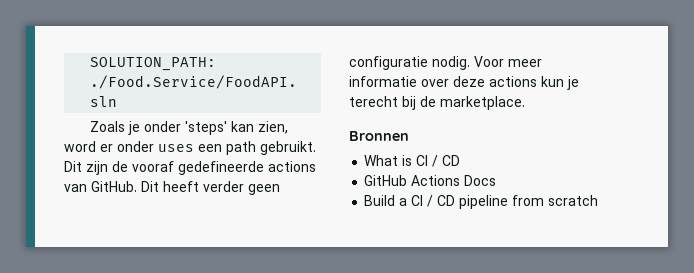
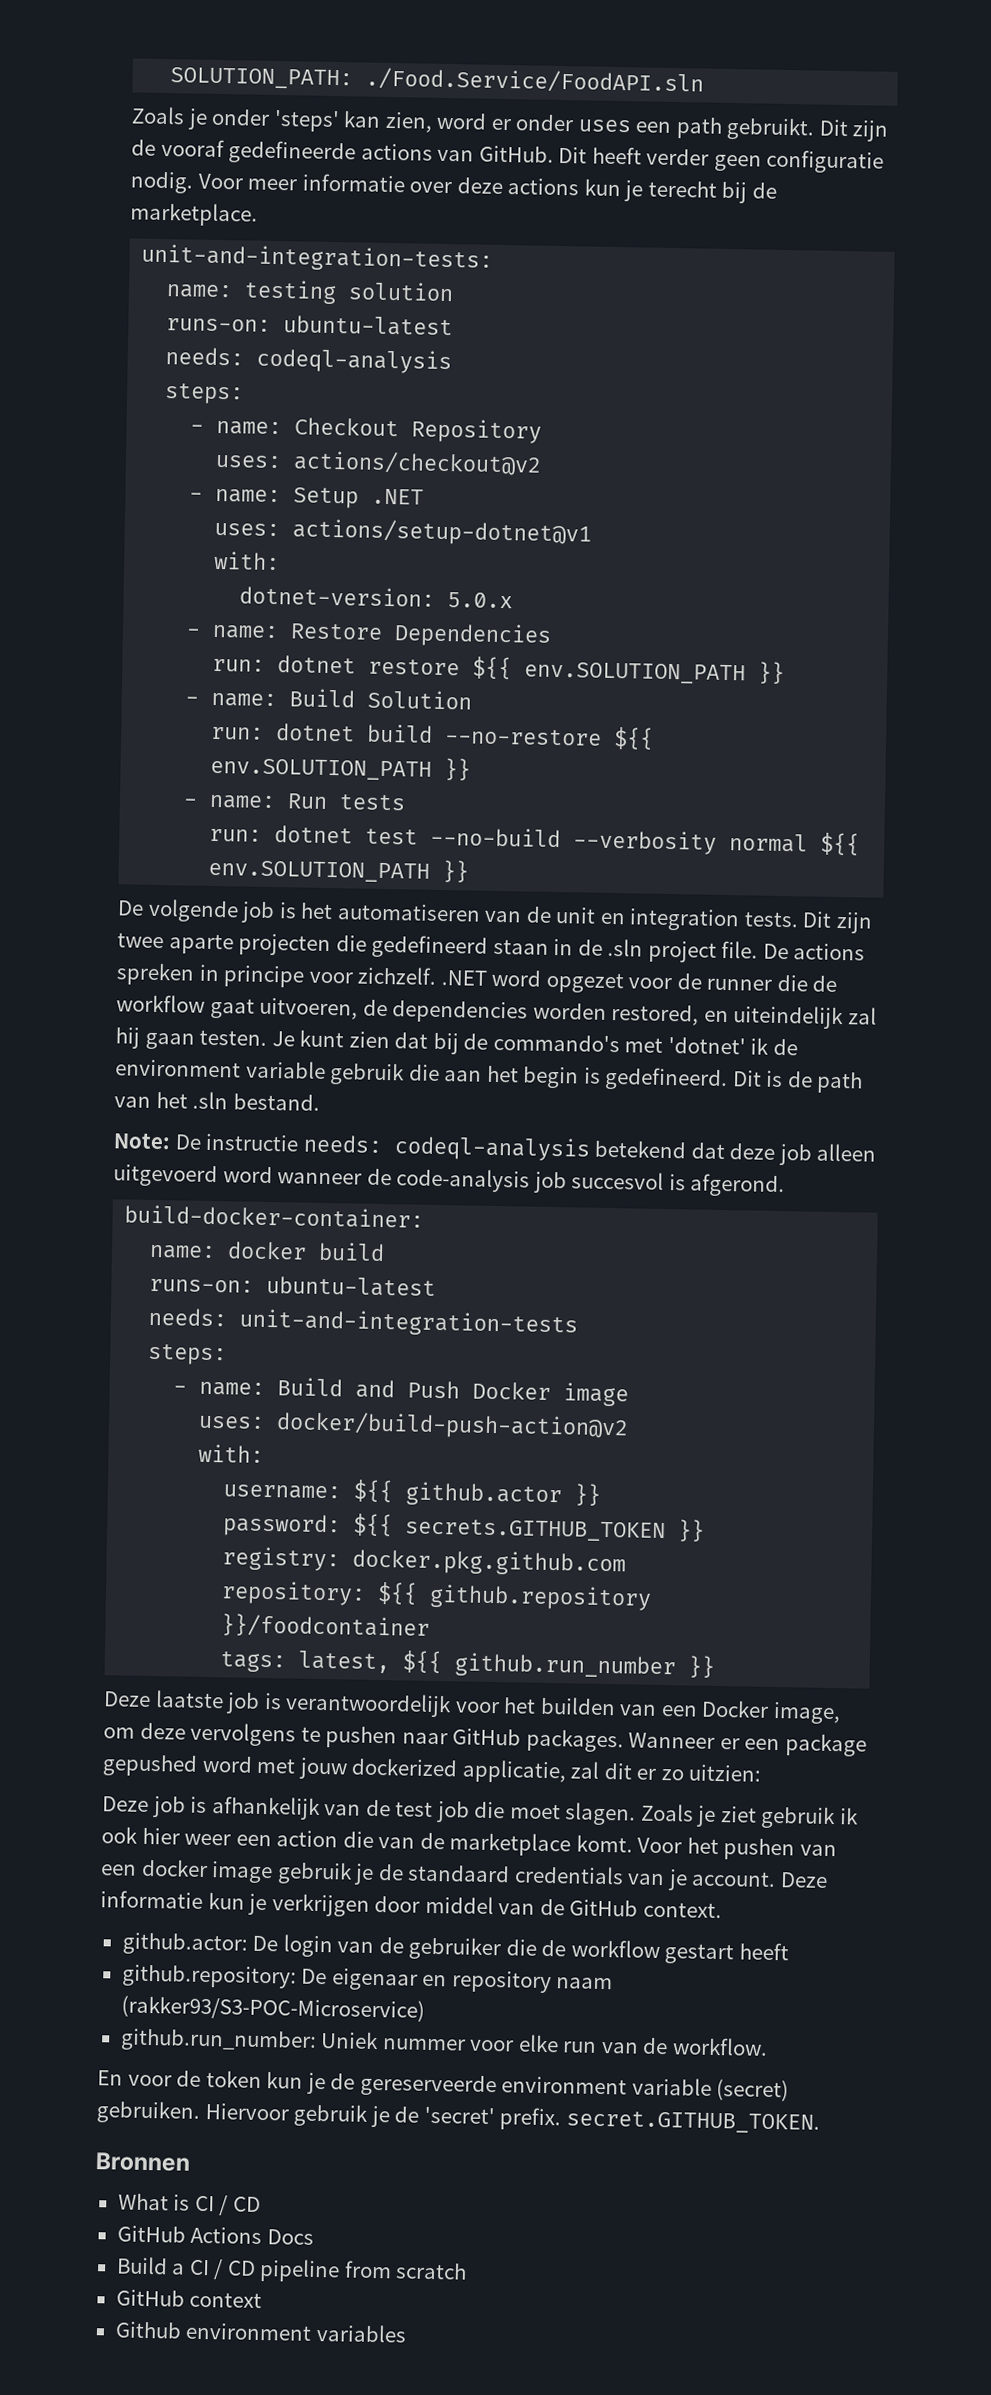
(525, 103) none -> [141,243,494,273] [166,279,455,305] [166,315,454,337] [165,347,453,375] [164,383,245,405] [190,417,543,444] [215,450,543,476] [189,487,425,509] [214,518,593,547] [214,550,281,571] [239,585,514,609] [186,622,553,648] [212,655,786,685] [185,688,473,710] [211,723,655,750] [210,757,472,781] [183,793,407,811] [209,825,861,856] [208,859,470,883] [117,898,873,934] [117,932,866,963] [116,962,838,994] [116,994,877,1030] [115,1027,798,1056] [115,1059,864,1094] [114,1091,320,1111] [113,1132,877,1166] [113,1164,786,1198] [124,1204,425,1229] [149,1241,386,1262] [149,1275,437,1297] [148,1307,579,1338] [148,1343,228,1366] [173,1377,630,1407] [198,1411,630,1441] [198,1443,265,1463] [223,1479,602,1508] [223,1513,706,1543] [222,1546,627,1577] [221,1580,653,1611] [221,1613,431,1639] [220,1650,716,1680] [103,1690,841,1725] [103,1722,867,1757] [102,1754,763,1784] [102,1796,860,1830] [101,1826,837,1861] [100,1858,828,1891] [100,1890,722,1919] [121,1932,789,1965] [121,1964,614,1994] [120,1995,425,2022] [119,2028,768,2056] [97,2070,790,2102] [96,2100,820,2134] // unit-and-integration-tests: // name: testing solution // runs-on: ubuntu-latest // needs: codeql-analysis // steps: // - name: Checkout Repository // uses: actions/checkout@v2 // - name: Setup .NET // uses: actions/setup-dotnet@v1 // with: // dotnet-version: 5.0.x // - name: Restore Dependencies // run: dotnet restore ${{ env.SOLUTION_PATH }} // - name: Build Solution // run: dotnet build --no-restore ${{ env.SOLUTION_PATH }} // - name: Run tests // run: dotnet test --no-build --verbosity normal ${{ env.SOLUTION_PATH }} // De volgende job is het automatiseren van de unit en integration tests. Dit zijn twee aparte projecten die gedefineerd staan in de .sln project file. De actions spreken in principe voor zichzelf. .NET word opgezet voor de runner die de workflow gaat uitvoeren, de dependencies worden restored, en uiteindelijk zal hij gaan testen. Je kunt zien dat bij de commando's met 'dotnet' ik de environment variable gebruik die aan het begin is gedefineerd. Dit is de path van het .sln bestand. // Note: De instructie needs: codeql-analysis betekend dat deze job alleen uitgevoerd word wanneer de code-analysis job succesvol is afgerond. // build-docker-container: // name: docker build // runs-on: ubuntu-latest // needs: unit-and-integration-tests // steps: // - name: Build and Push Docker image // uses: docker/build-push-action@v2 // with: // username: ${{ github.actor }} // password: ${{ secrets.GITHUB_TOKEN }} // registry: docker.pkg.github.com // repository: ${{ github.repository }}/foodcontainer // tags: latest, ${{ github.run_number }} // Deze laatste job is verantwoordelijk voor het builden van een Docker image, om deze vervolgens te pushen naar GitHub packages. Wanneer er een package gepushed word met jouw dockerized applicatie, zal dit er zo uitzien: // Deze job is afhankelijk van de test job die moet slagen. Zoals je ziet gebruik ik ook hier weer een action die van de marketplace komt. Voor het pushen van een docker image gebruik je de standaard credentials van je account. Deze informatie kun je verkrijgen door middel van de GitHub context. // github.actor: De login van de gebruiker die de workflow gestart heeft // github.repository: De eigenaar en repository naam (rakker93/S3-POC-Microservice) // github.run_number: Uniek nummer voor elke run van de workflow. // En voor de token kun je de gereserveerde environment variable (secret) gebruiken. Hiervoor gebruik je de 'secret' prefix. secret.GITHUB_TOKEN.
(599, 200) none -> [115,2289,263,2309] [114,2321,407,2343] // GitHub context // Github environment variables

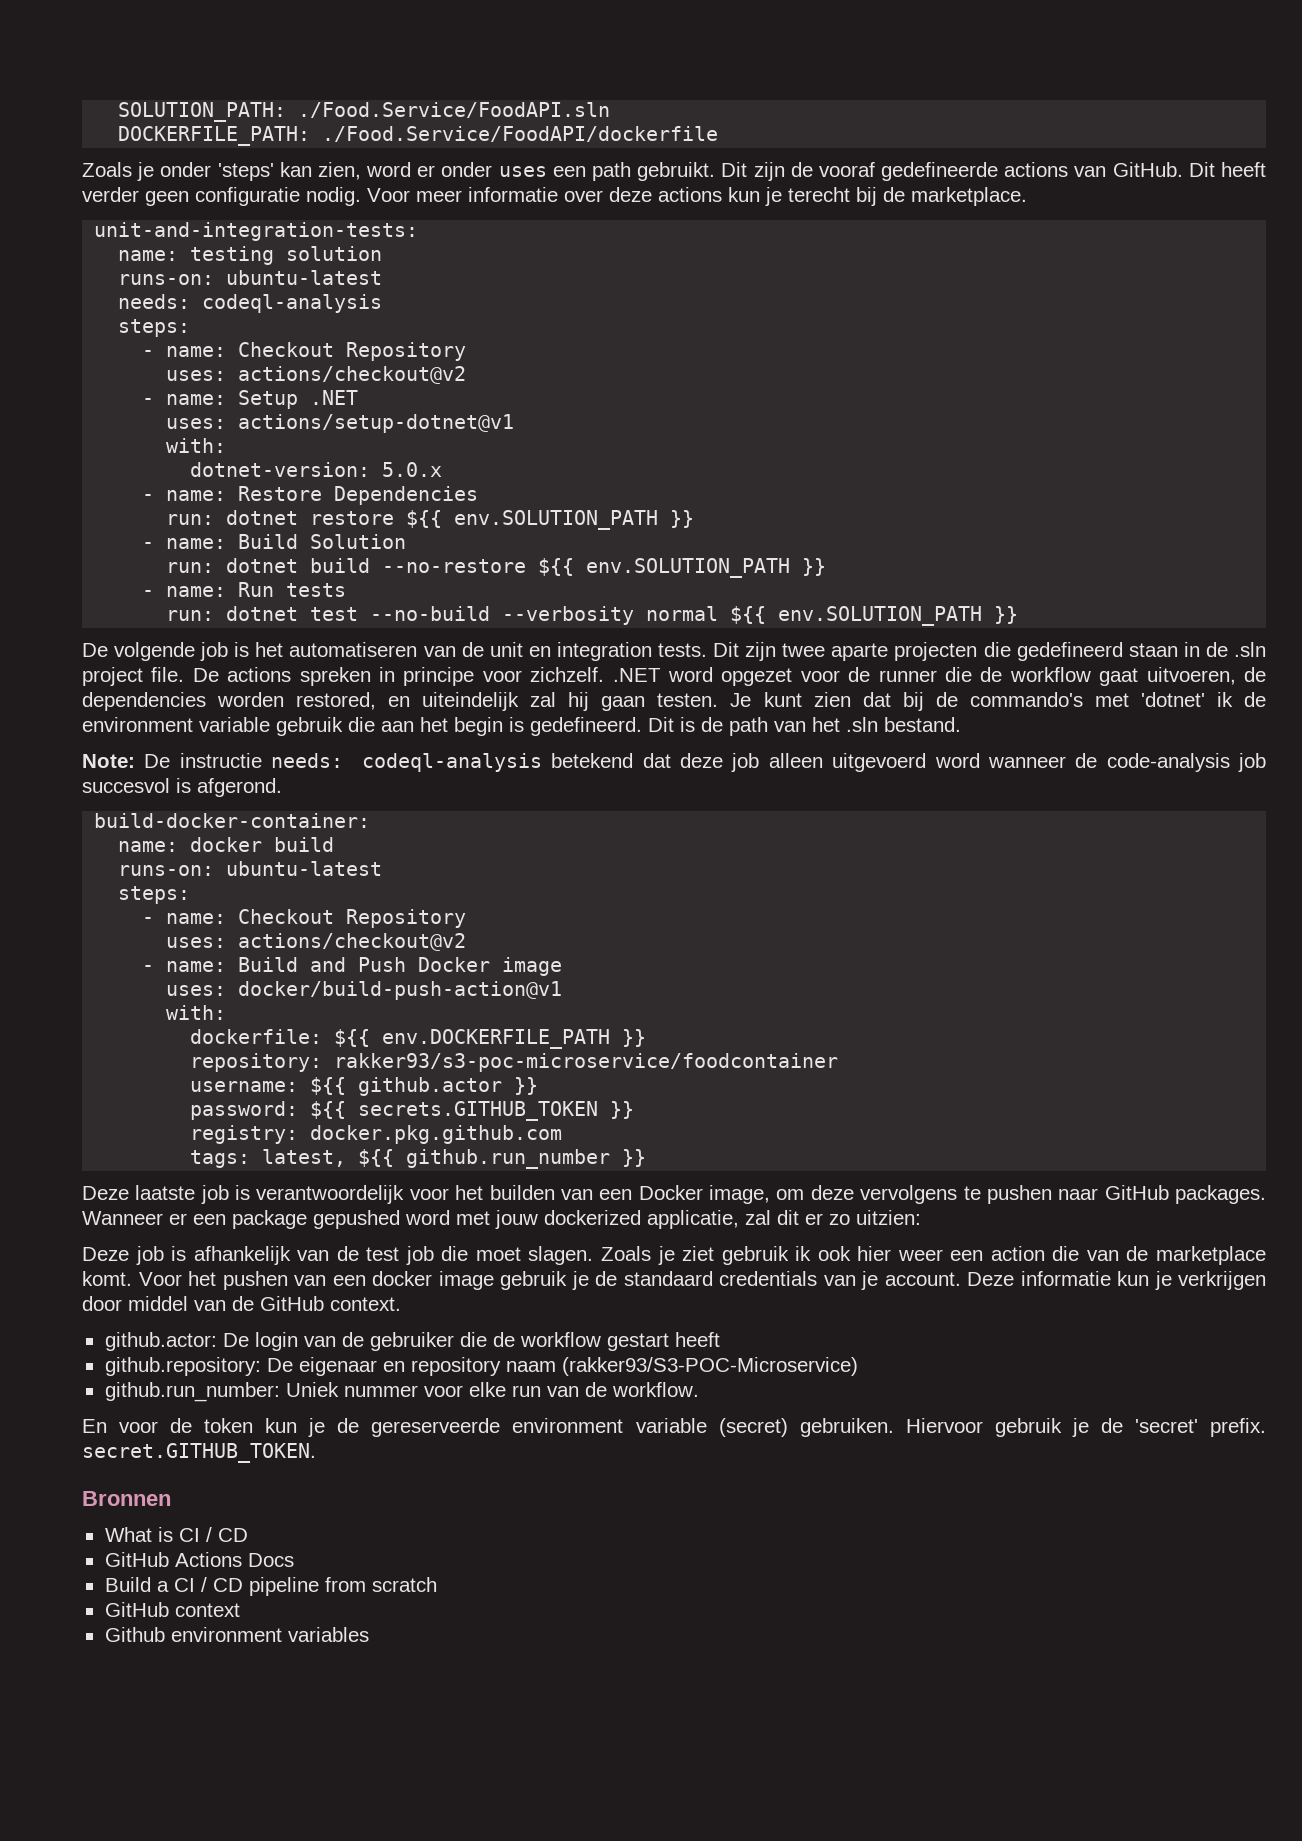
(705, 81) none -> [118,126,719,146] // DOCKERFILE_PATH: ./Food.Service/FoodAPI/dockerfile
[148,1307,579,1338] [148,1343,228,1366] needs: unit-and-integration-tests // steps: -> [118,886,191,904] [142,909,467,928] [166,933,467,951] steps: // - name: Checkout Repository // uses: actions/checkout@v2
[276,1411,630,1441] [198,1443,265,1463] docker/build-push-action@v2 // with: -> [238,981,563,1000] [166,1005,227,1020] [190,1029,647,1049] [190,1053,839,1072] docker/build-push-action@v1 // with: // dockerfile: ${{ env.DOCKERFILE_PATH }} // repository: rakker93/s3-poc-microservice/foodcontainer
[221,1580,653,1611] [221,1613,431,1639] // repository: ${{ github.repository }}/foodcontainer -> (563, 1134) none

